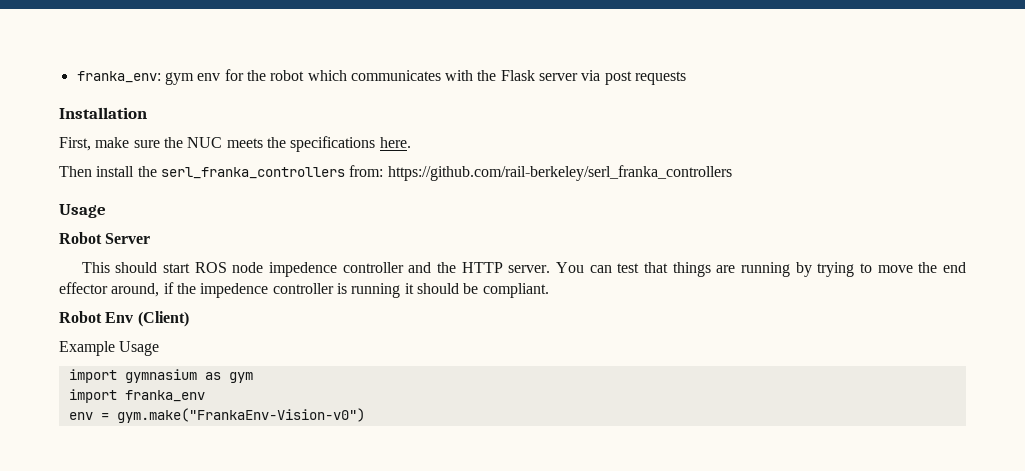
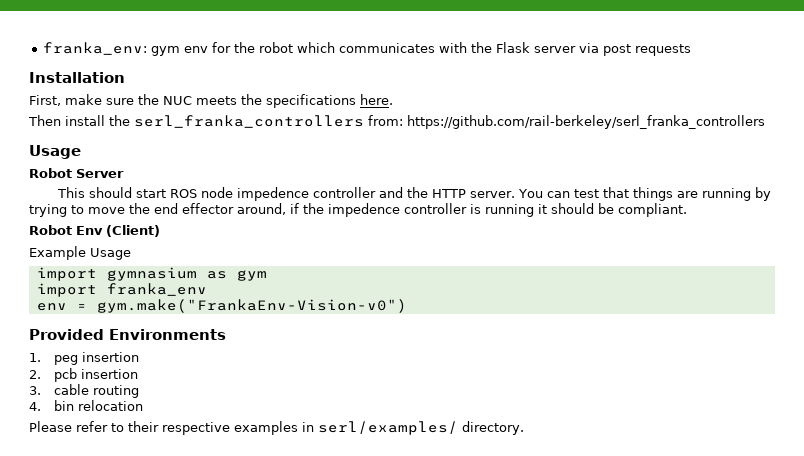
(365, 415) none -> [29,329,226,340] [29,352,139,365] [29,368,138,382] [29,384,139,398] [29,400,143,411] [29,421,524,435] // Provided Environments // 1. peg insertion // 2. pcb insertion // 3. cable routing // 4. bin relocation // Please refer to their respective examples in serl/examples/ directory.

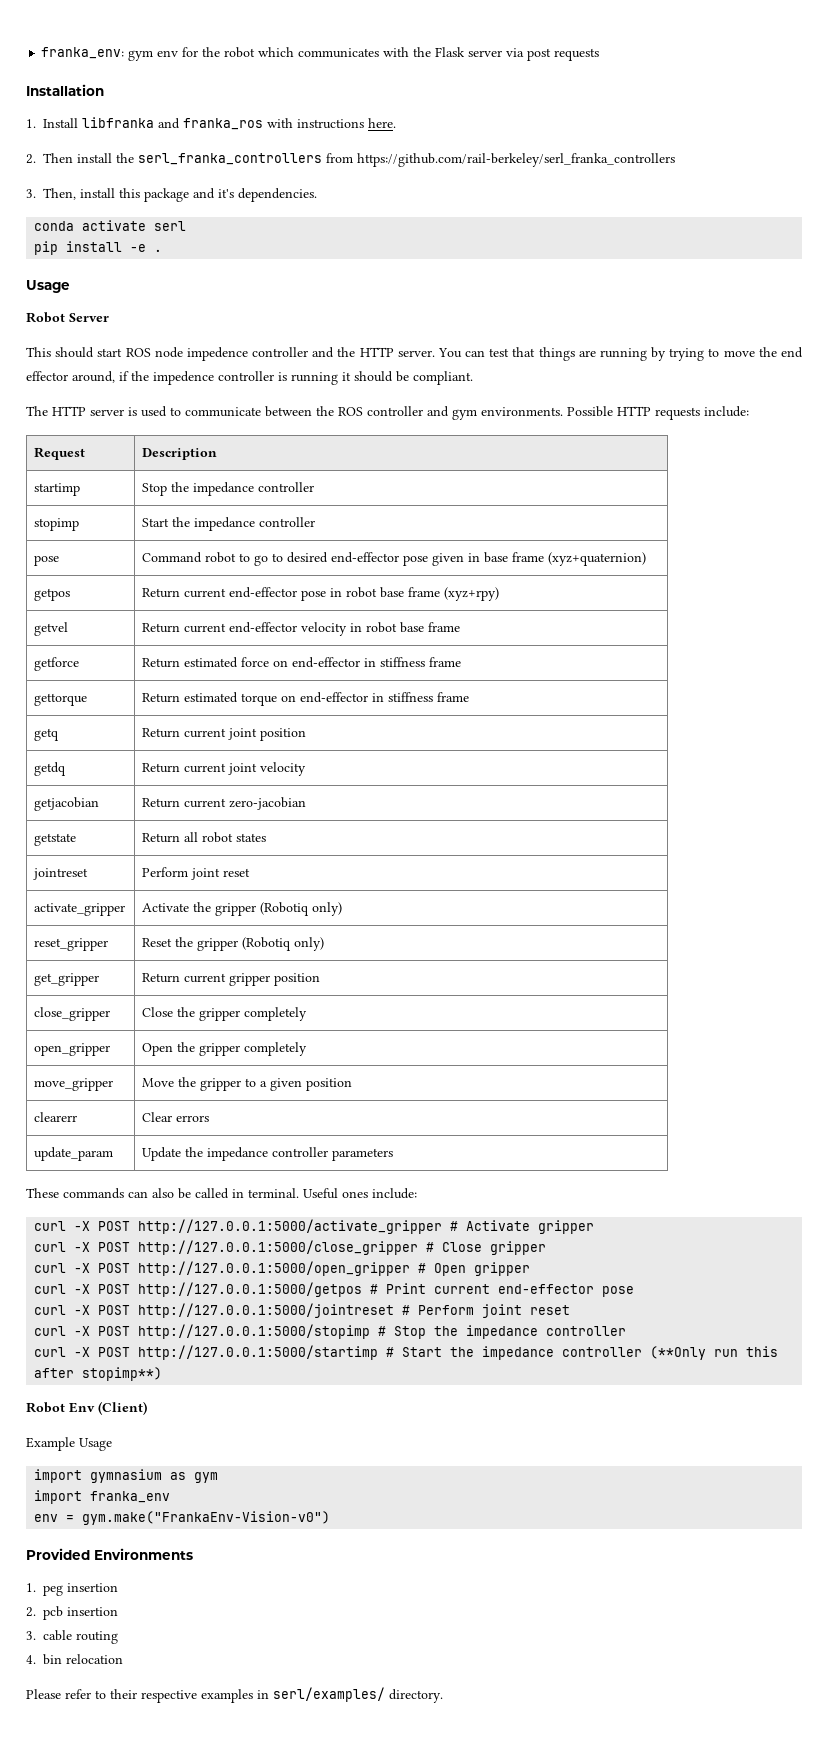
[29,94,356,108] First, make sure the NUC meets the specifications -> [26,117,364,130] 1. Install libfranka and franka_ros with instructions
(393, 99) none -> [26,154,36,164] 2.
[368,115,403,126] from: -> [326,153,353,163] from
(765, 122) none -> [26,188,317,202] [34,220,187,231] [34,241,163,255] // 3. Then, install this package and it's dependencies. // conda activate serl // pip install -e .
(687, 210) none -> [26,406,749,420] [34,447,86,460] [142,448,218,460] [34,483,81,496] [142,482,315,496] [34,518,80,531] [142,517,316,531] [34,555,60,566] [142,552,647,566] [34,588,71,601] [142,587,500,601] [34,622,69,636] [142,622,461,636] [34,657,80,671] [142,657,462,668] [34,693,88,706] [142,692,470,706] [34,728,60,741] [142,728,307,741] [34,762,67,776] [142,762,307,776] [34,797,100,811] [142,797,307,810] [34,833,77,846] [142,832,267,843] [33,868,89,880] [142,867,251,880] [34,903,126,916] [142,902,343,916] [34,938,109,951] [142,937,325,951] [34,973,100,986] [142,973,321,986] [34,1007,111,1021] [142,1007,308,1021] [34,1043,111,1056] [142,1042,308,1056] [34,1078,114,1091] [142,1077,353,1091] [34,1112,78,1122] [142,1112,210,1122] [34,1147,114,1161] [142,1147,394,1161] [26,1188,417,1199] [34,1219,595,1234] [34,1240,547,1255] [34,1261,531,1276] [34,1282,635,1297] [34,1303,571,1318] [34,1324,627,1339] [34,1345,779,1360] [34,1367,163,1381] // The HTTP server is used to communicate between the ROS controller and gym environments. Possible HTTP requests include: // Request | Description // startimp | Stop the impedance controller // stopimp | Start the impedance controller // pose | Command robot to go to desired end-effector pose given in base frame (xyz+quaternion) // getpos | Return current end-effector pose in robot base frame (xyz+rpy) // getvel | Return current end-effector velocity in robot base frame // getforce | Return estimated force on end-effector in stiffness frame // gettorque | Return estimated torque on end-effector in stiffness frame // getq | Return current joint position // getdq | Return current joint velocity // getjacobian | Return current zero-jacobian // getstate | Return all robot states // jointreset | Perform joint reset // activate_gripper | Activate the gripper (Robotiq only) // reset_gripper | Reset the gripper (Robotiq only) // get_gripper | Return current gripper position // close_gripper | Close the gripper completely // open_gripper | Open the gripper completely // move_gripper | Move the gripper to a given position // clearerr | Clear errors // update_param | Update the impedance controller parameters // These commands can also be called in terminal. Useful ones include: // curl -X POST http://127.0.0.1:5000/activate_gripper # Activate gripper // curl -X POST http://127.0.0.1:5000/close_gripper # Close gripper // curl -X POST http://127.0.0.1:5000/open_gripper # Open gripper // curl -X POST http://127.0.0.1:5000/getpos # Print current end-effector pose // curl -X POST http://127.0.0.1:5000/jointreset # Perform joint reset // curl -X POST http://127.0.0.1:5000/stopimp # Stop the impedance controller // curl -X POST http://127.0.0.1:5000/startimp # Start the impedance controller (**Only run this after stopimp**)

